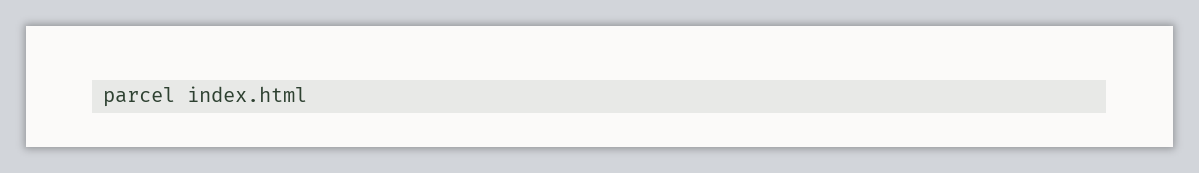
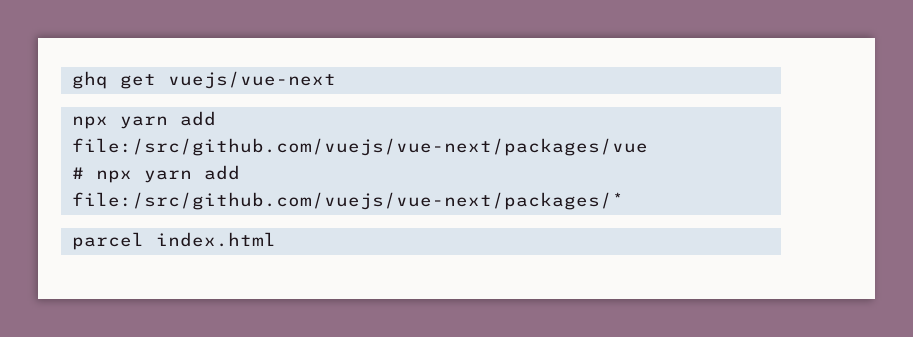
(103, 97) none -> [71,71,336,89] [71,111,216,129] [71,138,648,156] [71,165,240,183] [71,192,624,210] ghq get vuejs/vue-next // npx yarn add file:/src/github.com/vuejs/vue-next/packages/vue // # npx yarn add file:/src/github.com/vuejs/vue-next/packages/* //

